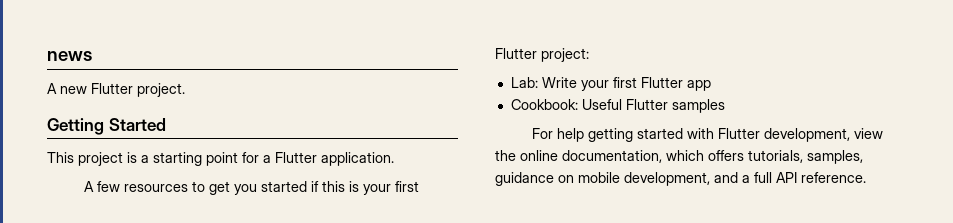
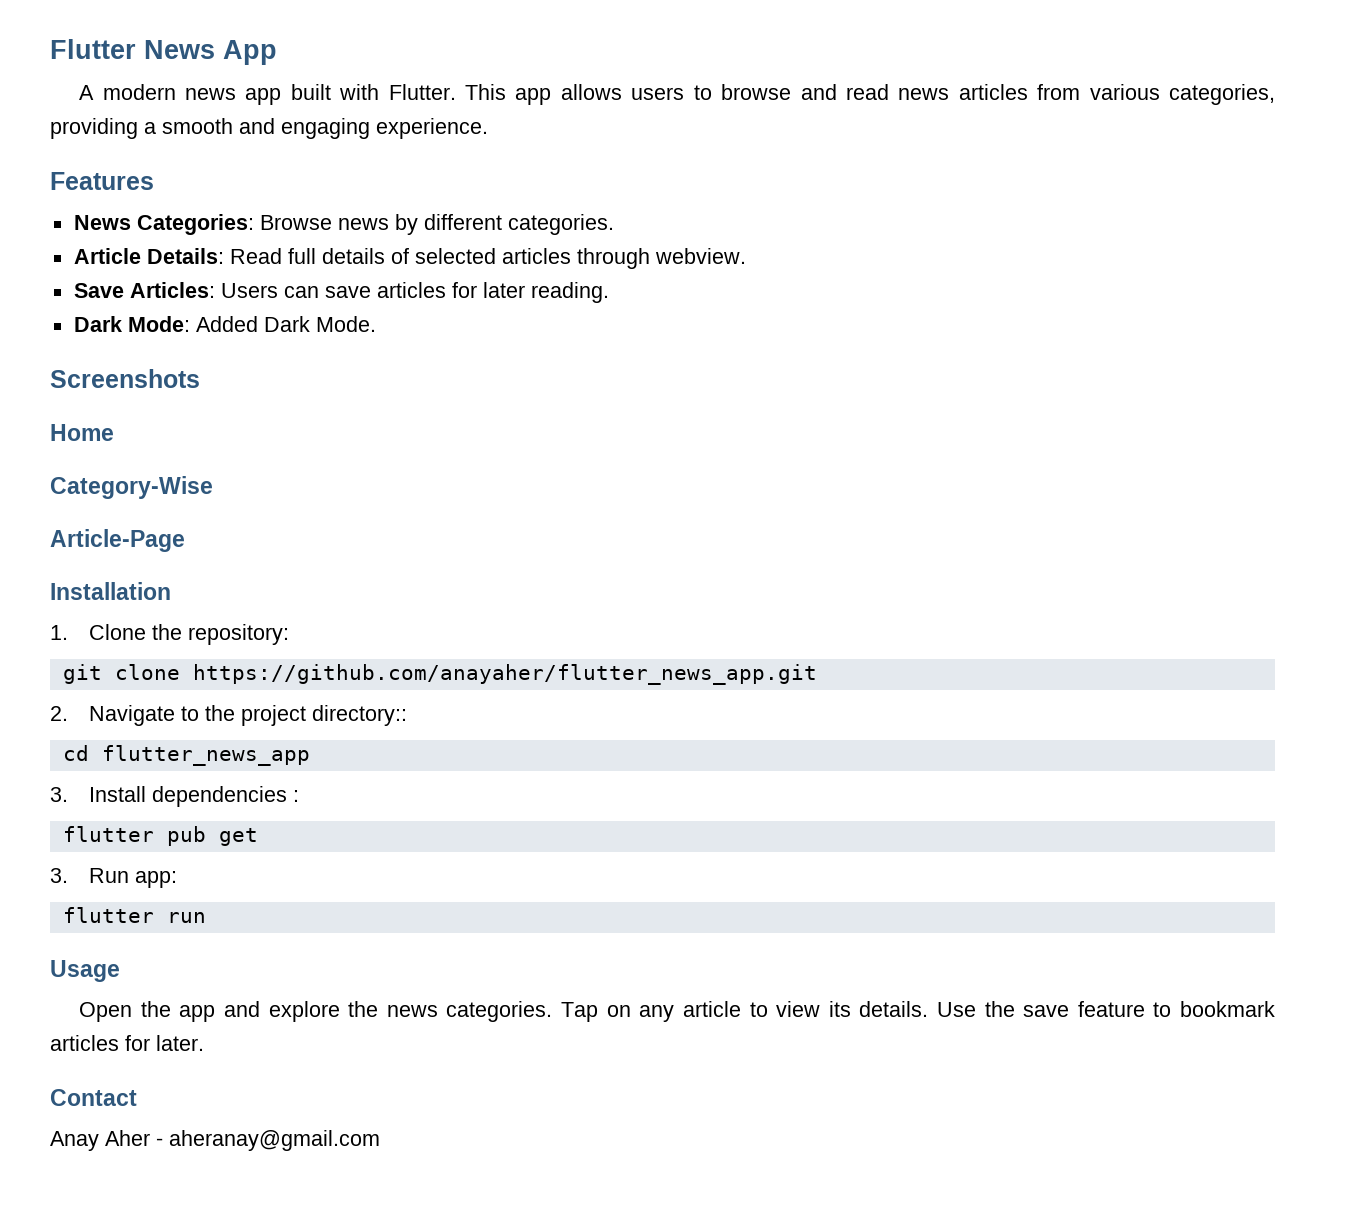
[47,51,92,61] [47,83,185,97] [47,118,166,135] [47,152,394,166] [84,181,420,195] [495,48,589,62] [510,77,711,91] [510,99,725,113] [532,128,884,142] [495,150,863,164] [495,172,866,186] news // A new Flutter project. // Getting Started // This project is a starting point for a Flutter application. // A few resources to get you started if this is your first Flutter project: // Lab: Write your first Flutter app // Cookbook: Useful Flutter samples // For help getting started with Flutter development, view the online documentation, which offers tutorials, samples, guidance on mobile development, and a full API reference. -> [50,39,277,65] [79,84,1275,105] [50,118,488,139] [50,172,154,190] [73,214,614,235] [73,248,746,269] [73,282,609,303] [73,316,376,332] [50,369,200,388] [50,424,114,441] [50,476,213,499] [50,529,185,552] [50,582,171,600] [50,624,290,645] [62,664,817,685] [50,705,408,726] [62,745,310,766] [50,786,300,807] [62,826,258,846] [50,868,178,888] [62,907,206,923] [50,960,120,982] [79,1001,1275,1022] [50,1035,204,1051] [50,1089,137,1106] [50,1130,380,1151] Flutter News App // A modern news app built with Flutter. This app allows users to browse and read news articles from various categories, providing a smooth and engaging experience. // Features // News Categories: Browse news by different categories. // Article Details: Read full details of selected articles through webview. // Save Articles: Users can save articles for later reading. // Dark Mode: Added Dark Mode. // Screenshots // Home // Category-Wise // Article-Page // Installation // 1. Clone the repository: // git clone https://github.com/anayaher/flutter_news_app.git // 2. Navigate to the project directory:: // cd flutter_news_app // 3. Install dependencies : // flutter pub get // 3. Run app: // flutter run // Usage // Open the app and explore the news categories. Tap on any article to view its details. Use the save feature to bookmark articles for later. // Contact // Anay Aher - aheranay@gmail.com

